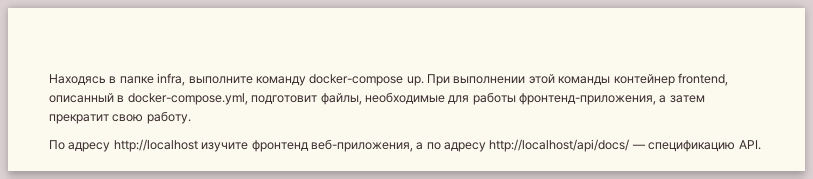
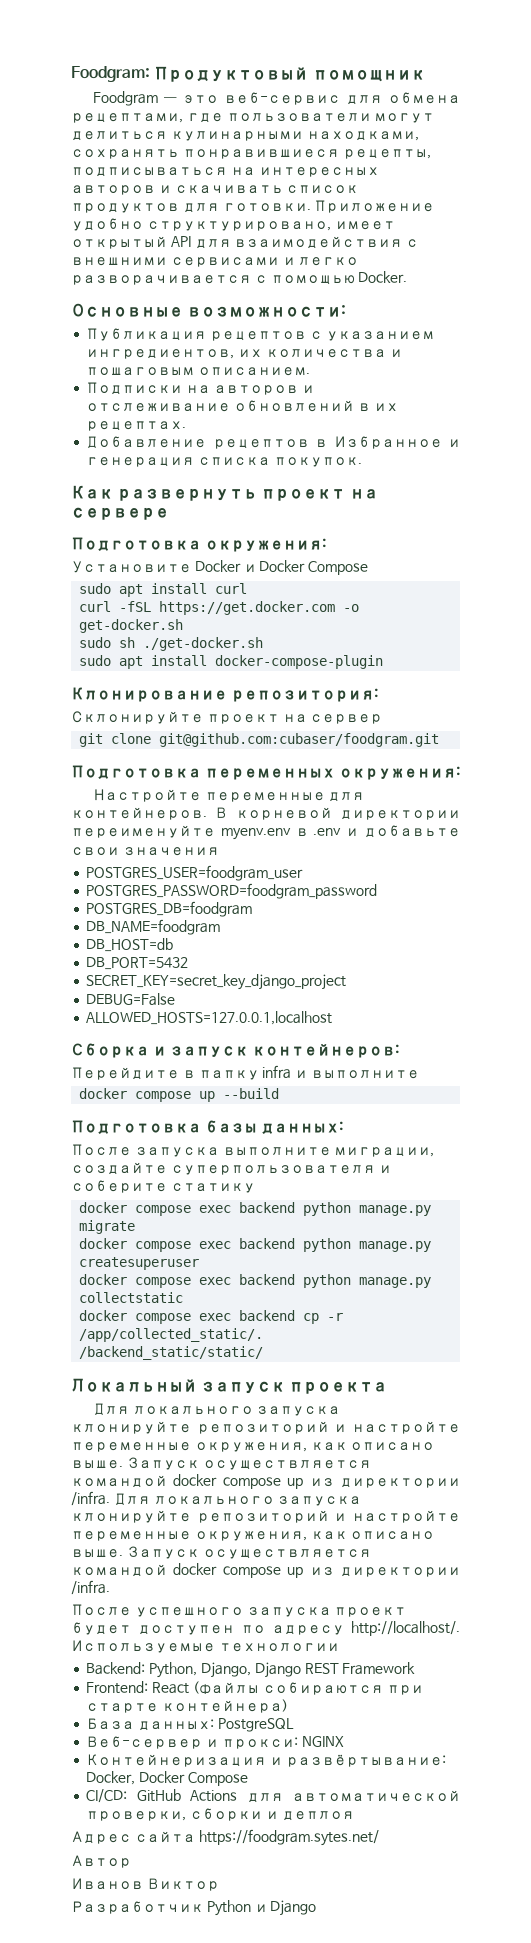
[49,73,728,86] [49,92,705,105] [49,111,191,124] [49,139,761,152] Находясь в папке infra, выполните команду docker-compose up. При выполнении этой команды контейнер frontend, описанный в docker-compose.yml, подготовит файлы, необходимые для работы фронтенд-приложения, а затем прекратит свою работу. // По адресу http://localhost изучите фронтенд веб-приложения, а по адресу http://localhost/api/docs/ — спецификацию API. -> [71,66,425,82] [92,91,461,106] [71,113,435,123] [71,131,419,141] [71,149,431,159] [71,167,379,177] [71,185,359,195] [71,200,435,213] [71,218,395,231] [71,236,419,249] [71,257,359,267] [71,271,408,285] [71,303,347,317] [86,328,434,341] [86,349,402,359] [86,367,311,376] [86,382,314,395] [86,400,398,412] [86,421,187,431] [86,436,460,449] [86,457,362,467] [71,485,378,501] [71,507,169,520] [71,537,326,552] [71,560,369,575] [79,583,248,597] [79,601,360,615] [79,619,184,633] [79,637,264,651] [79,655,384,669] [71,687,378,702] [71,711,383,724] [79,733,440,747] [71,765,460,780] [92,789,365,802] [71,807,460,820] [71,825,461,840] [71,847,219,856] [86,865,304,881] [86,883,378,899] [86,901,253,917] [86,919,221,935] [86,938,174,952] [86,957,189,970] [86,974,347,990] [86,993,176,1006] [86,1011,333,1025] [71,1043,399,1058] [71,1065,419,1080] [79,1088,280,1102] [71,1120,343,1134] [71,1144,435,1157] [71,1162,391,1175] [71,1180,255,1193] [79,1202,432,1216] [79,1220,136,1234] [79,1238,432,1252] [79,1257,200,1270] [79,1274,432,1288] [79,1292,184,1303] [79,1310,344,1324] [79,1328,264,1342] [79,1346,264,1360] [71,1378,388,1394] [92,1403,341,1416] [71,1421,460,1434] [71,1442,435,1452] [71,1457,371,1470] [71,1474,460,1489] [71,1491,362,1506] [71,1510,460,1523] [71,1531,435,1541] [71,1546,371,1559] [71,1563,460,1578] [71,1580,110,1595] [71,1604,407,1617] [71,1621,460,1636] [71,1640,339,1653] [86,1662,416,1678] [86,1681,423,1695] [86,1699,289,1713] [86,1718,294,1732] [86,1736,344,1749] [86,1754,446,1767] [86,1771,248,1786] [86,1789,460,1803] [86,1808,354,1821] [71,1829,379,1846] [71,1855,131,1868] [71,1878,219,1891] [71,1900,317,1916] Foodgram: Продуктовый помощник // Foodgram — это веб-сервис для обмена рецептами, где пользователи могут делиться кулинарными находками, сохранять понравившиеся рецепты, подписываться на интересных авторов и скачивать список продуктов для готовки. Приложение удобно структурировано, имеет открытый API для взаимодействия с внешними сервисами и легко разворачивается с помощью Docker. // Основные возможности: // Публикация рецептов с указанием ингредиентов, их количества и пошаговым описанием. // Подписки на авторов и отслеживание обновлений в их рецептах. // Добавление рецептов в Избранное и генерация списка покупок. // Как развернуть проект на сервере // Подготовка окружения: // Установите Docker и Docker Compose // sudo apt install curl // curl -fSL https://get.docker.com -o get-docker.sh // sudo sh ./get-docker.sh // sudo apt install docker-compose-plugin // Клонирование репозитория: // Склонируйте проект на сервер // git clone git@github.com:cubaser/foodgram.git // Подготовка переменных окружения: // Настройте переменные для контейнеров. В корневой директории переименуйте myenv.env в .env и добавьте свои значения // POSTGRES_USER=foodgram_user // POSTGRES_PASSWORD=foodgram_password // POSTGRES_DB=foodgram // DB_NAME=foodgram // DB_HOST=db // DB_PORT=5432 // SECRET_KEY=secret_key_django_project // DEBUG=False // ALLOWED_HOSTS=127.0.0.1,localhost // Сборка и запуск контейнеров: // Перейдите в папку infra и выполните // docker compose up --build // Подготовка базы данных: // После запуска выполните миграции, создайте суперпользователя и соберите статику // docker compose exec backend python manage.py migrate // docker compose exec backend python manage.py createsuperuser // docker compose exec backend python manage.py collectstatic // docker compose exec backend cp -r /app/collected_static/. /backend_static/static/ // Локальный запуск проекта // Для локального запуска клонируйте репозиторий и настройте переменные окружения, как описано выше. Запуск осуществляется командой docker compose up из директории /infra. Для локального запуска клонируйте репозиторий и настройте переменные окружения, как описано выше. Запуск осуществляется командой docker compose up из директории /infra. // После успешного запуска проект будет доступен по адресу http://localhost/. Используемые технологии // Backend: Python, Django, Django REST Framework // Frontend: React (файлы собираются при старте контейнера) // База данных: PostgreSQL // Веб-сервер и прокси: NGINX // Контейнеризация и развёртывание: Docker, Docker Compose // CI/CD: GitHub Actions для автоматической проверки, сборки и деплоя // Адрес сайта https://foodgram.sytes.net/ // Автор // Иванов Виктор // Разработчик Python и Django

